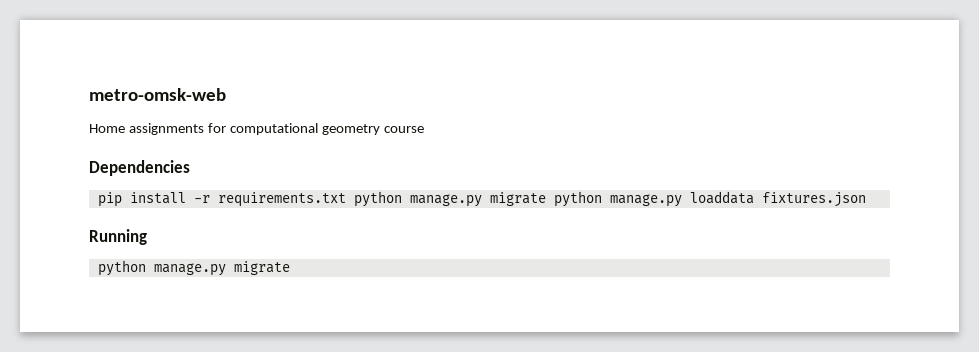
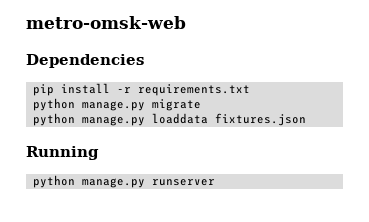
[89,123,424,135] // Home assignments for computational geometry course -> (186, 22) none
[353,191,546,207] python manage.py migrate -> [32,98,201,111] // python manage.py migrate //
[233,261,290,275] migrate -> [151,179,215,186] runserver

